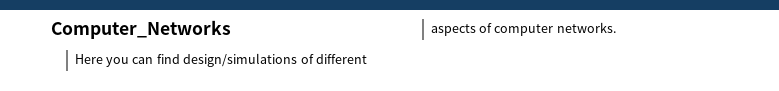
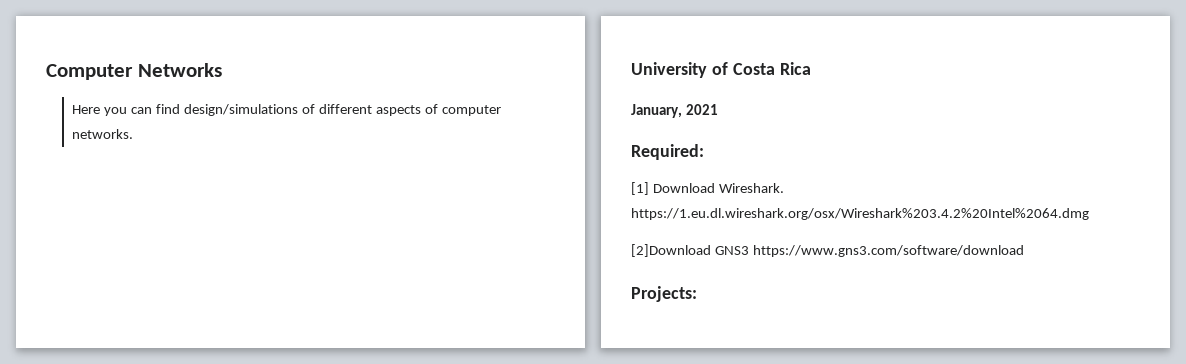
[51,20,231,39] Computer_Networks -> [46,63,222,80] Computer Networks
(616, 27) none -> [631,62,811,78] [631,104,718,118] [631,144,704,160] [631,182,784,195] [631,208,1089,220] [631,244,1024,257] [631,286,697,302] // University of Costa Rica // January, 2021 // Required: // [1] Download Wireshark. https://1.eu.dl.wireshark.org/osx/Wireshark%203.4.2%20Intel%2064.dmg // [2]Download GNS3 https://www.gns3.com/software/download // Projects:

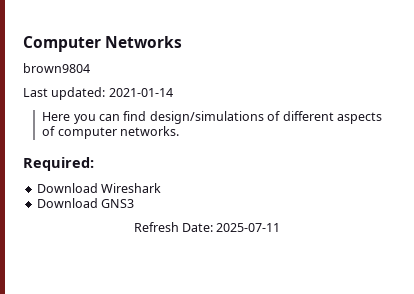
(222, 70) none -> [23,63,90,73] [23,87,173,100] // brown9804 // Last updated: 2021-01-14
[631,62,811,78] [631,104,718,118] [631,144,704,160] [631,182,784,195] [631,208,1089,220] [631,244,1024,257] [631,286,697,302] University of Costa Rica // January, 2021 // Required: // [1] Download Wireshark. https://1.eu.dl.wireshark.org/osx/Wireshark%203.4.2%20Intel%2064.dmg // [2]Download GNS3 https://www.gns3.com/software/download // Projects: -> [23,157,94,171] [36,183,162,193] [36,198,135,208] [133,222,281,232] Required: // Download Wireshark // Download GNS3 // Refresh Date: 2025-07-11

